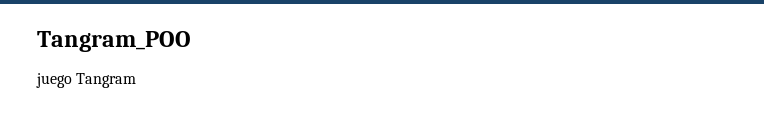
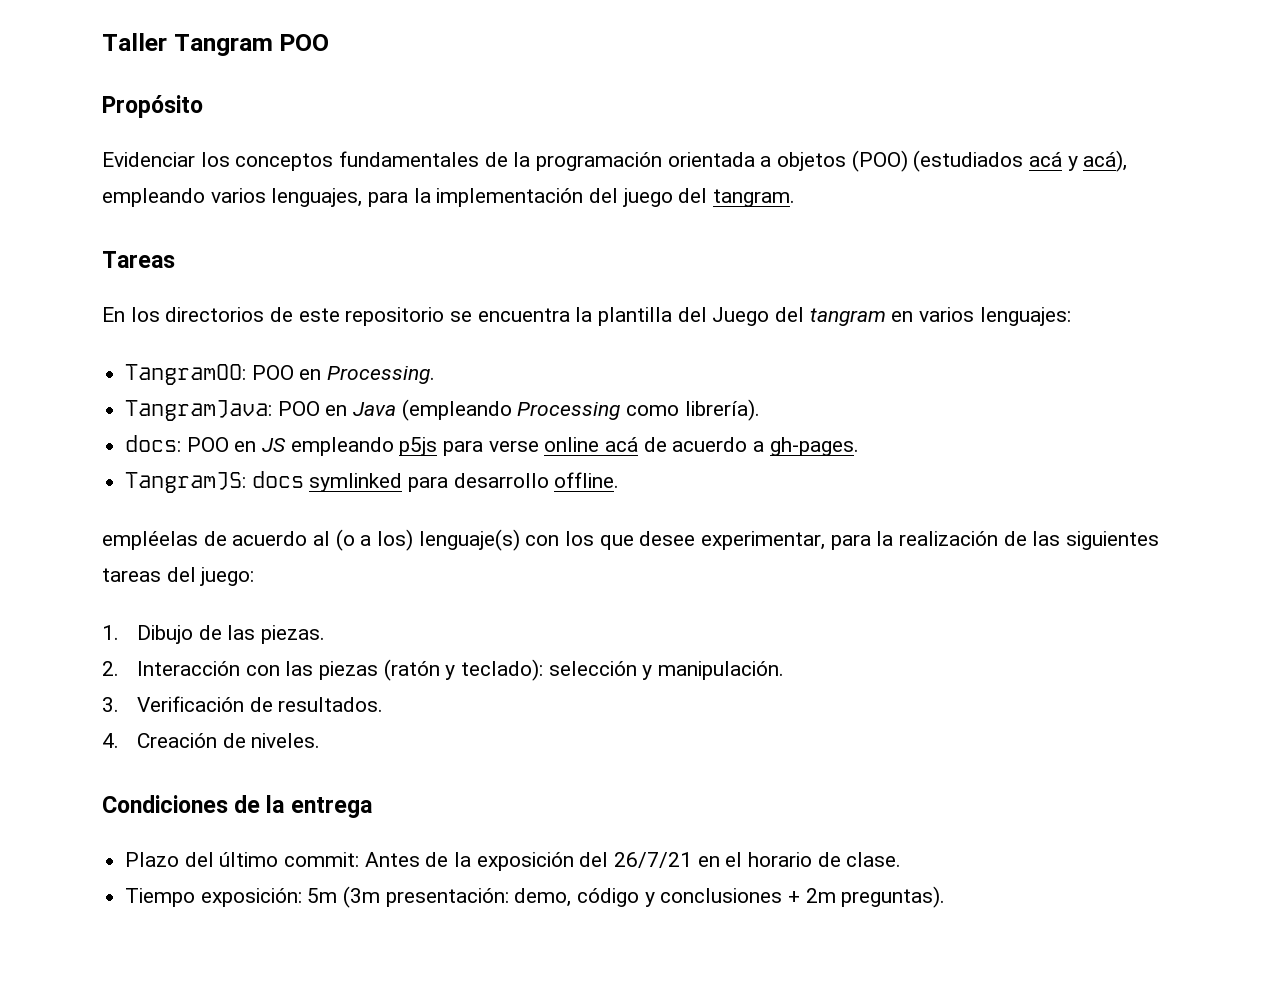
[37,31,191,52] [36,73,137,88] Tangram_POO // juego Tangram -> [102,33,330,56] [102,95,203,118] [102,150,1128,172] [102,188,796,207] [102,251,175,268] [102,307,1071,326] [125,364,436,385] [125,399,760,421] [125,435,859,456] [125,471,620,493] [102,529,1160,551] [102,567,255,586] [102,625,326,644] [102,659,785,681] [102,696,384,712] [102,733,321,748] [102,795,372,818] [125,852,902,871] [125,886,946,908] Taller Tangram POO // Propósito // Evidenciar los conceptos fundamentales de la programación orientada a objetos (POO) (estudiados acá y acá), empleando varios lenguajes, para la implementación del juego del tangram. // Tareas // En los directorios de este repositorio se encuentra la plantilla del Juego del tangram en varios lenguajes: // TangramOO: POO en Processing. // TangramJava: POO en Java (empleando Processing como librería). // docs: POO en JS empleando p5js para verse online acá de acuerdo a gh-pages. // TangramJS: docs symlinked para desarrollo offline. // empléelas de acuerdo al (o a los) lenguaje(s) con los que desee experimentar, para la realización de las siguientes tareas del juego: // 1. Dibujo de las piezas. // 2. Interacción con las piezas (ratón y teclado): selección y manipulación. // 3. Verificación de resultados. // 4. Creación de niveles. // Condiciones de la entrega // Plazo del último commit: Antes de la exposición del 26/7/21 en el horario de clase. // Tiempo exposición: 5m (3m presentación: demo, código y conclusiones + 2m preguntas).

